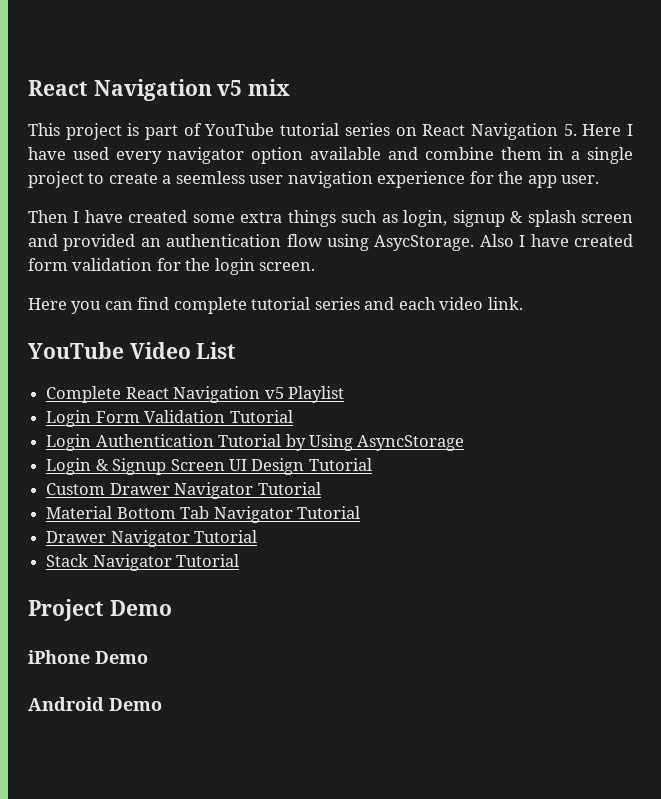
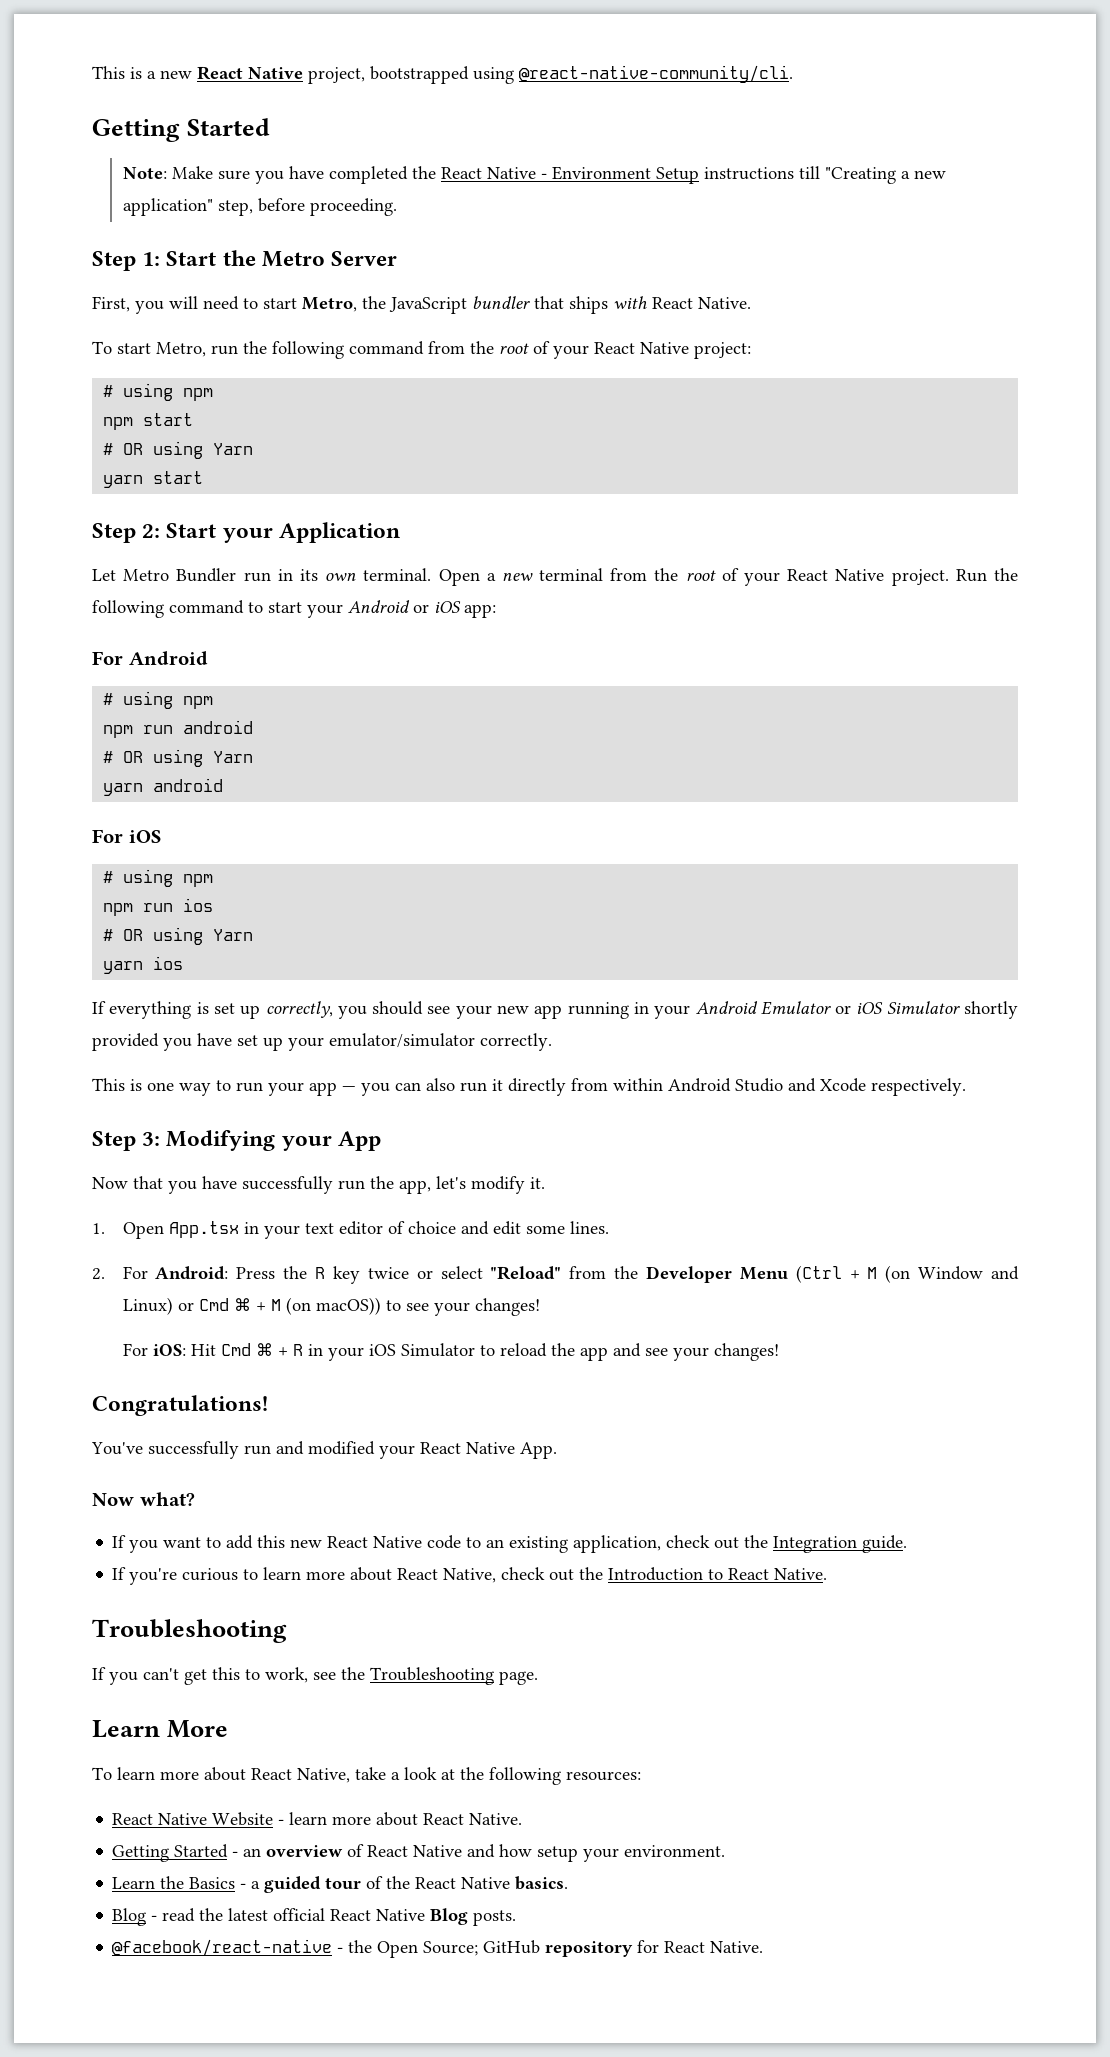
[28,79,291,101] [28,123,634,140] [28,147,634,164] [28,171,600,188] [28,210,633,227] [28,234,633,251] [28,258,316,275] [28,297,523,314] [28,342,237,359] [46,386,344,403] [46,410,293,427] [46,434,465,451] [46,458,372,475] [46,482,321,499] [46,506,360,523] [46,530,258,547] [46,554,240,571] [28,599,172,621] [28,650,148,664] [28,697,162,711] React Navigation v5 mix // This project is part of YouTube tutorial series on React Navigation 5. Here I have used every navigator option available and combine them in a single project to create a seemless user navigation experience for the app user. // Then I have created some extra things such as login, signup & splash screen and provided an authentication flow using AsycStorage. Also I have created form validation for the login screen. // Here you can find complete tutorial series and each video link. // YouTube Video List // Complete React Navigation v5 Playlist // Login Form Validation Tutorial // Login Authentication Tutorial by Using AsyncStorage // Login & Signup Screen UI Design Tutorial // Custom Drawer Navigator Tutorial // Material Bottom Tab Navigator Tutorial // Drawer Navigator Tutorial // Stack Navigator Tutorial // Project Demo // iPhone Demo // Android Demo -> [92,65,793,84] [92,118,271,142] [122,166,946,184] [122,198,397,216] [92,250,398,271] [92,296,751,314] [92,341,751,359] [103,383,214,401] [103,413,194,430] [103,441,254,459] [103,471,204,488] [92,522,400,543] [92,568,1018,586] [92,600,496,618] [92,651,208,665] [103,691,214,709] [103,720,254,738] [103,749,254,767] [103,778,224,796] [92,829,161,843] [103,869,214,887] [103,898,214,916] [103,927,254,945] [103,956,184,974] [92,1001,1018,1019] [92,1033,552,1051] [92,1078,966,1096] [92,1130,381,1151] [92,1176,545,1194] [92,1221,609,1239] [92,1265,1020,1284] [122,1297,540,1316] [122,1343,779,1361] [92,1395,268,1416] [91,1441,557,1459] [92,1492,195,1506] [112,1535,908,1553] [112,1567,828,1585] [92,1619,287,1643] [92,1667,538,1685] [92,1720,229,1738] [92,1767,641,1785] [112,1812,523,1826] [112,1844,726,1862] [112,1876,569,1893] [112,1908,517,1926] [112,1939,764,1958] This is a new React Native project, bootstrapped using @react-native-community/cli. // Getting Started // Note: Make sure you have completed the React Native - Environment Setup instructions till "Creating a new application" step, before proceeding. // Step 1: Start the Metro Server // First, you will need to start Metro, the JavaScript bundler that ships with React Native. // To start Metro, run the following command from the root of your React Native project: // # using npm // npm start // # OR using Yarn // yarn start // Step 2: Start your Application // Let Metro Bundler run in its own terminal. Open a new terminal from the root of your React Native project. Run the following command to start your Android or iOS app: // For Android // # using npm // npm run android // # OR using Yarn // yarn android // For iOS // # using npm // npm run ios // # OR using Yarn // yarn ios // If everything is set up correctly, you should see your new app running in your Android Emulator or iOS Simulator shortly provided you have set up your emulator/simulator correctly. // This is one way to run your app — you can also run it directly from within Android Studio and Xcode respectively. // Step 3: Modifying your App // Now that you have successfully run the app, let's modify it. // 1. Open App.tsx in your text editor of choice and edit some lines. // 2. For Android: Press the R key twice or select "Reload" from the Developer Menu (Ctrl + M (on Window and Linux) or Cmd ⌘ + M (on macOS)) to see your changes! // For iOS: Hit Cmd ⌘ + R in your iOS Simulator to reload the app and see your changes! // Congratulations! // You've successfully run and modified your React Native App. // Now what? // If you want to add this new React Native code to an existing application, check out the Integration guide. // If you're curious to learn more about React Native, check out the Introduction to React Native. // Troubleshooting // If you can't get this to work, see the Troubleshooting page. // Learn More // To learn more about React Native, take a look at the following resources: // React Native Website - learn more about React Native. // Getting Started - an overview of React Native and how setup your environment. // Learn the Basics - a guided tour of the React Native basics. // Blog - read the latest official React Native Blog posts. // @facebook/react-native - the Open Source; GitHub repository for React Native.

